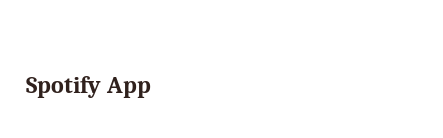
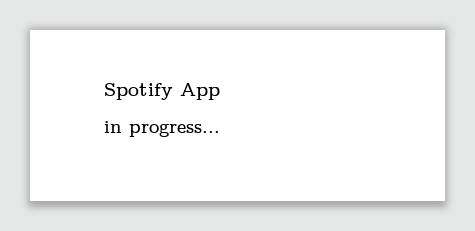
(152, 87) none -> [104,121,220,137] // in progress...

